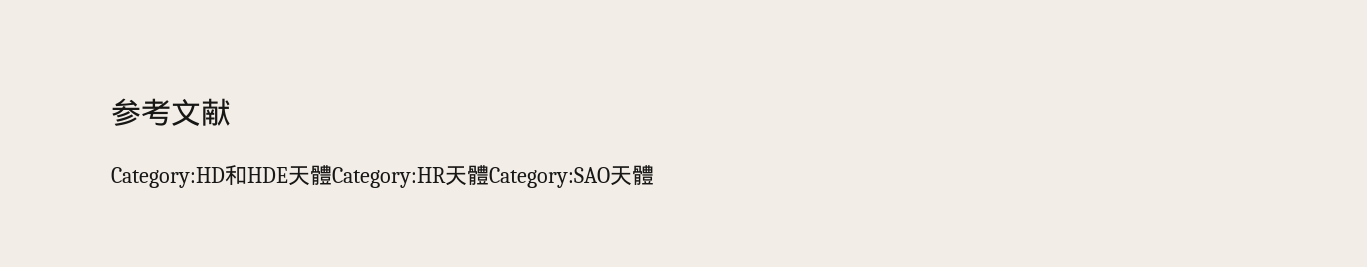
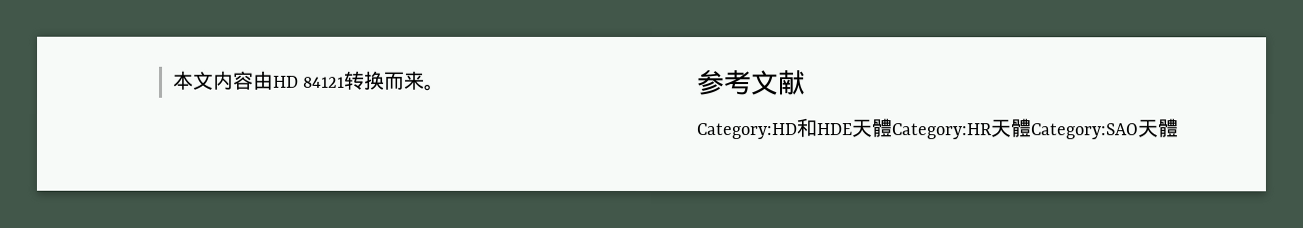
(111, 112) none -> [172,70,445,91] 本文内容由HD 84121转换而来。 //

